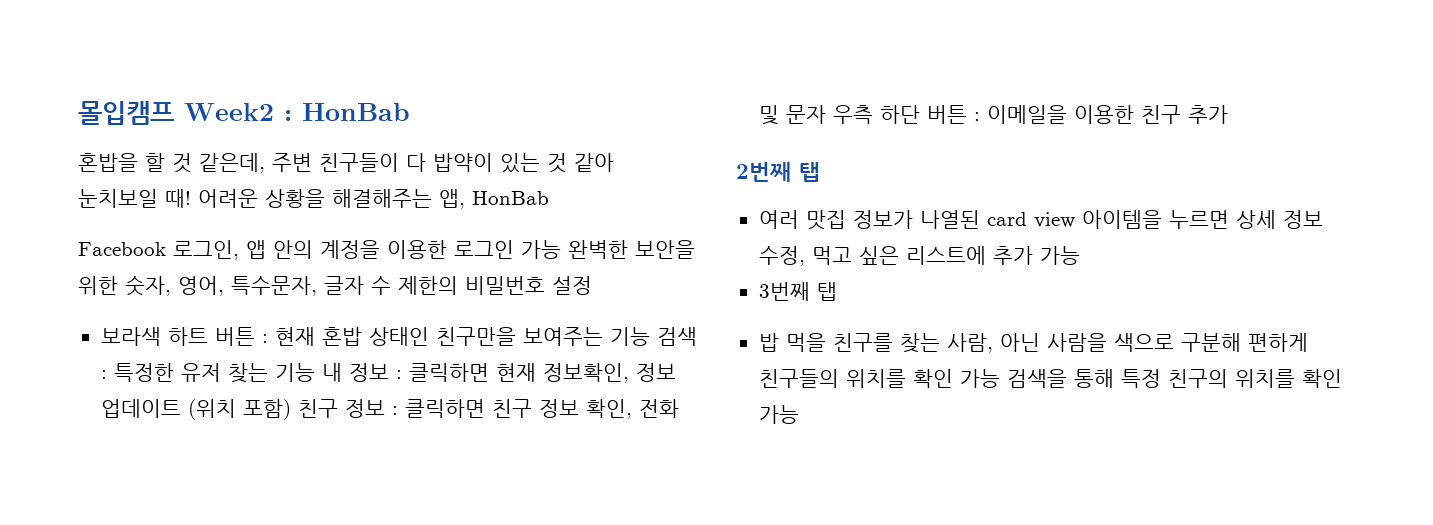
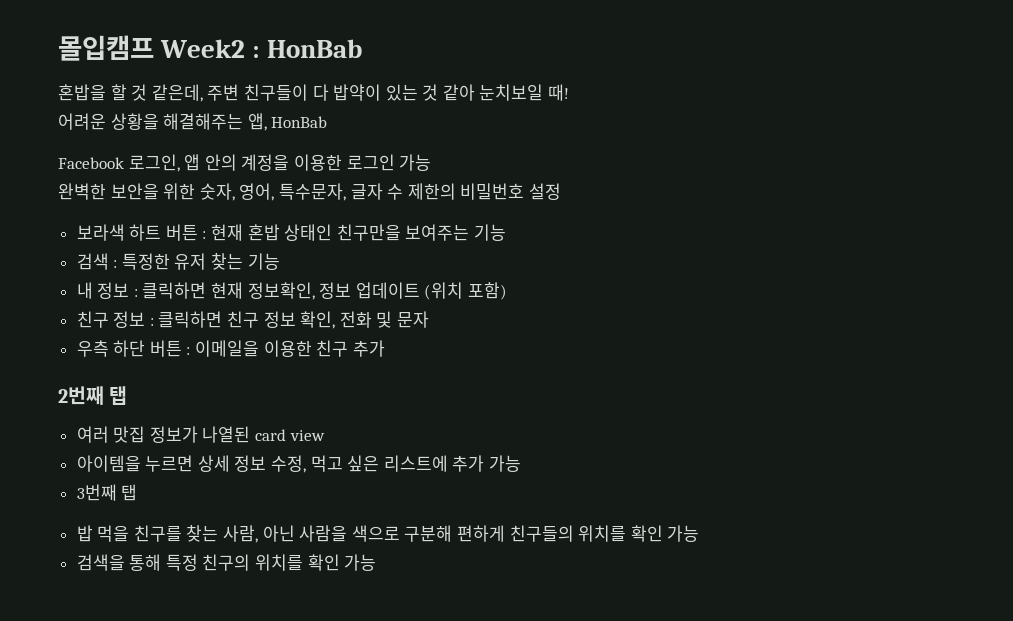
(191, 198) none -> (570, 92) //
(561, 249) none -> (432, 162) //
(650, 336) none -> (507, 232) //
(315, 372) none -> (280, 261) //
(291, 409) none -> (508, 291) //
(826, 114) none -> (430, 319) //
(1075, 220) none -> (325, 435) //
(1000, 378) none -> (700, 533) //

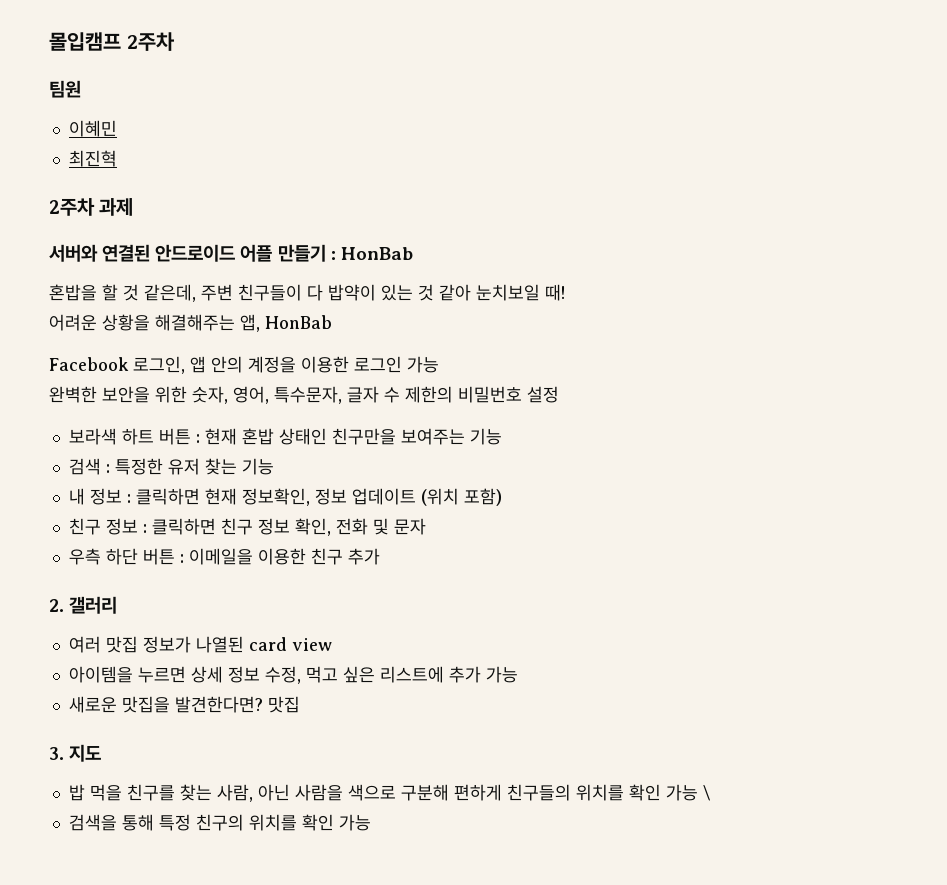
[160,39,246,58] Week2 -> [126,32,175,51] [49,80,81,98] [68,120,117,137] [68,150,117,167] [49,198,134,216] [49,244,326,262] 2주차 // 팀원 // 이혜민 // 최진혁 // 2주차 과제 // 서버와 연결된 안드로이드 어플 만들기
[58,386,128,405] 2번째 탭 -> [49,596,118,614] 2. 갤러리
[76,484,138,501] 3번째 탭 -> [68,696,300,713] [49,744,102,762] 새로운 맛집을 발견한다면? 맛집 // 3. 지도
(700, 533) none -> [702,785,710,801] \

